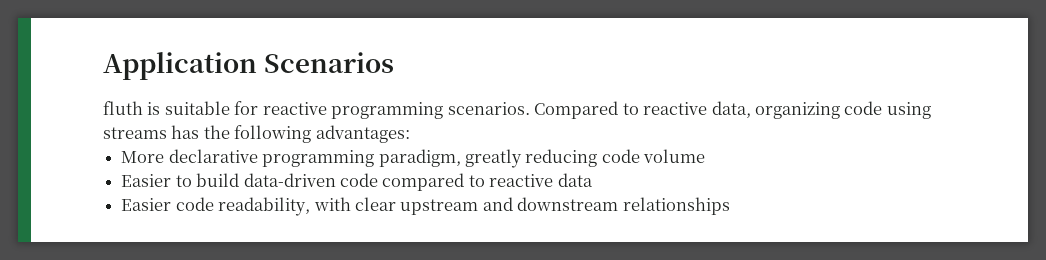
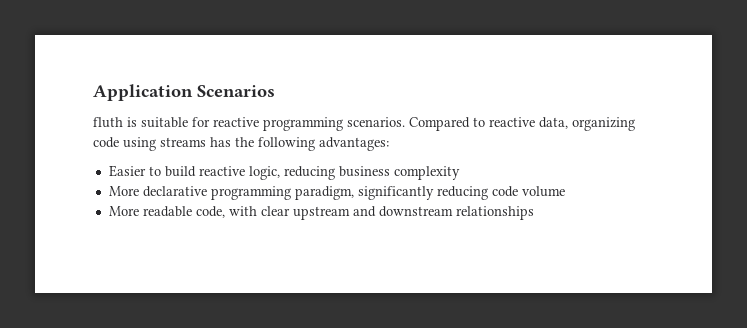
(410, 134) none -> [108,165,460,180] // Easier to build reactive logic, reducing business complexity
[464,149,522,168] greatly -> [357,186,434,200] significantly
[121,173,593,191] [121,197,311,216] Easier to build data-driven code compared to reactive data // Easier code readability, -> [108,206,225,218] More readable code,

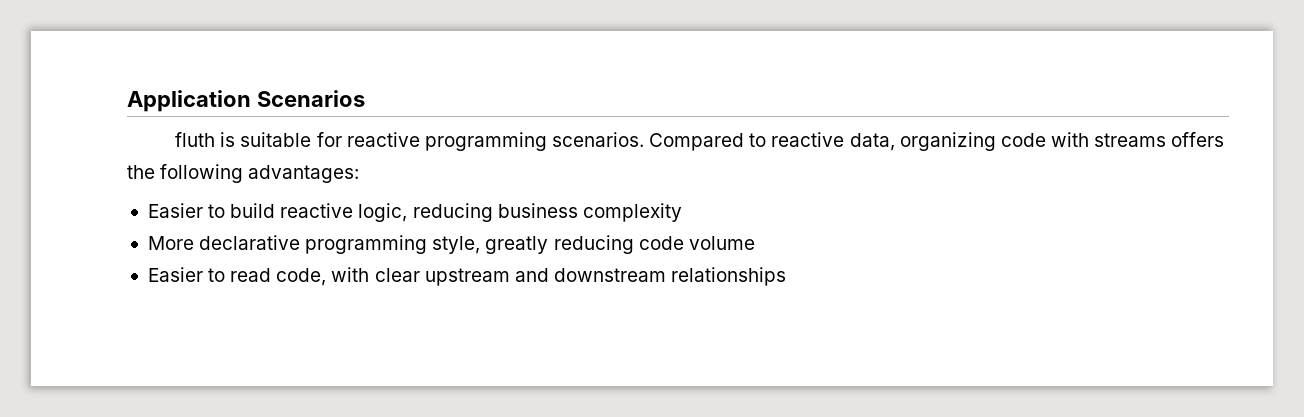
[123,137,231,151] using streams has -> [1050,132,1225,147] with streams offers
[294,186,434,200] paradigm, significantly -> [432,236,549,254] style, greatly
[108,206,192,217] More readable -> [147,267,272,282] Easier to read

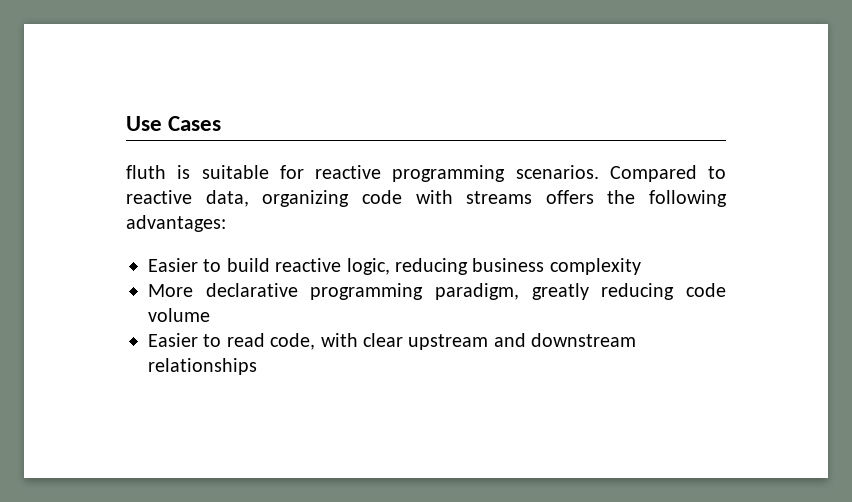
[127,90,365,112] Application Scenarios -> [126,116,222,131] Use Cases
[432,236,481,254] style, -> [435,283,519,300] paradigm,

